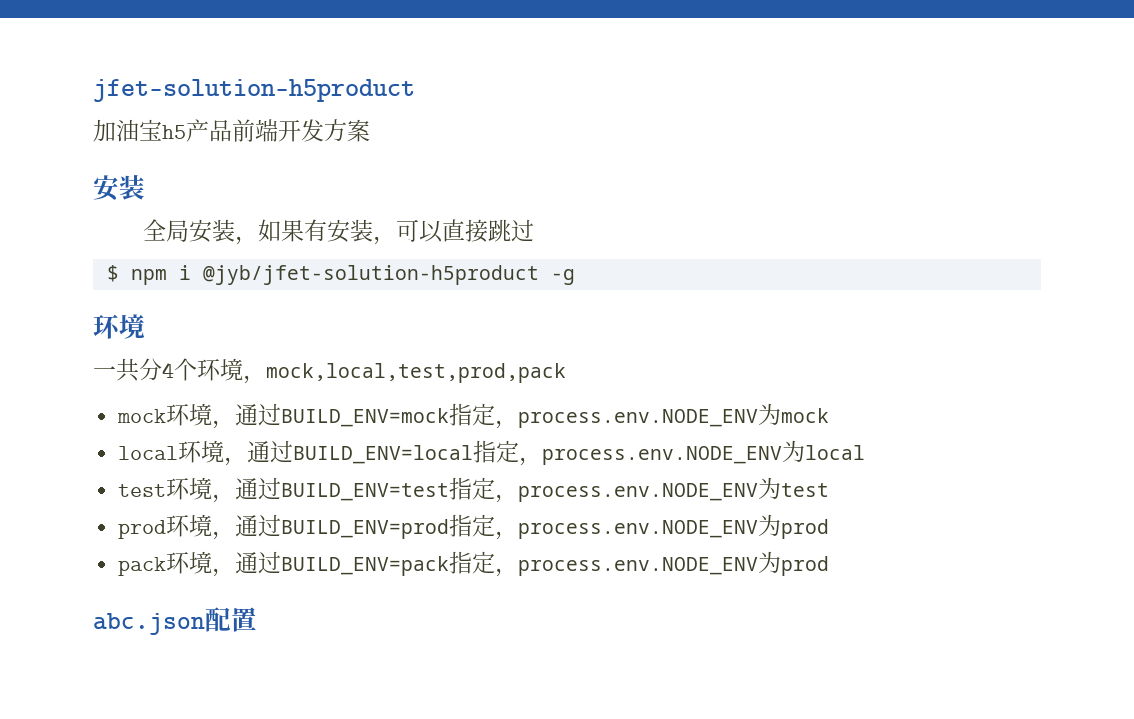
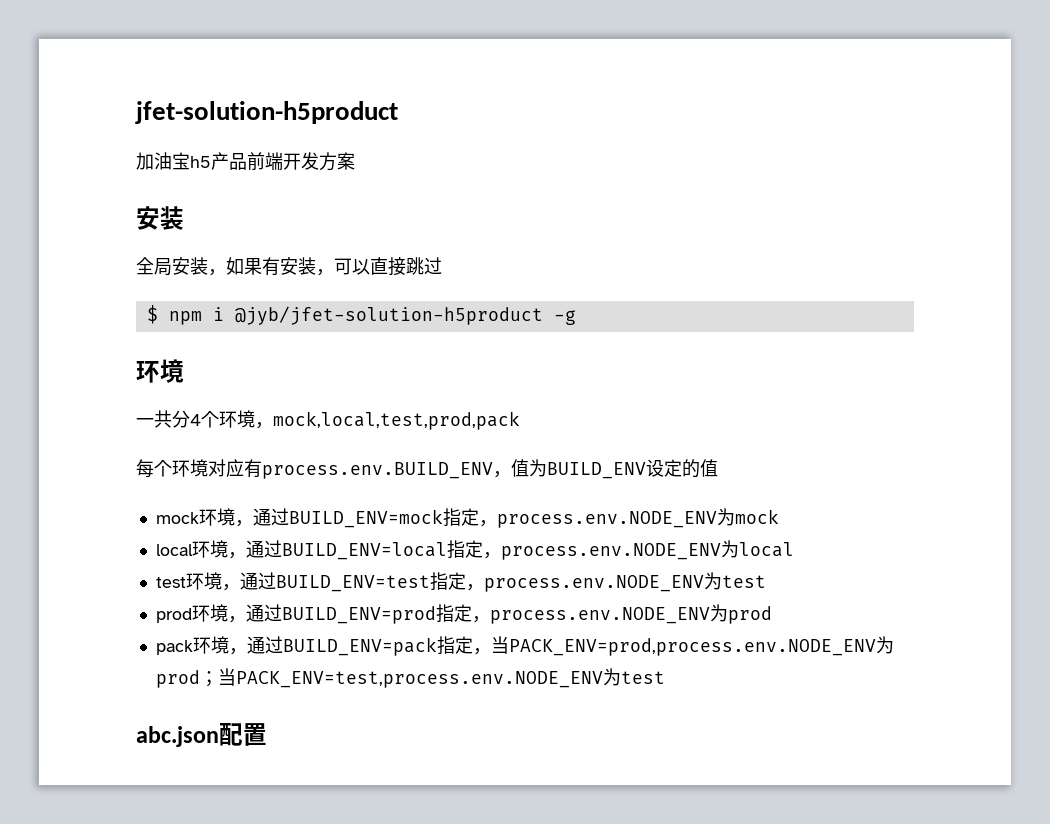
(566, 373) none -> [136,459,718,479] // 每个环境对应有process.env.BUILD_ENV，值为BUILD_ENV设定的值
[518,551,830,576] process.env.NODE_ENV为prod -> [490,636,894,656] [155,668,665,688] 当PACK_ENV=prod,process.env.NODE_ENV为prod；当PACK_ENV=test,process.env.NODE_ENV为test

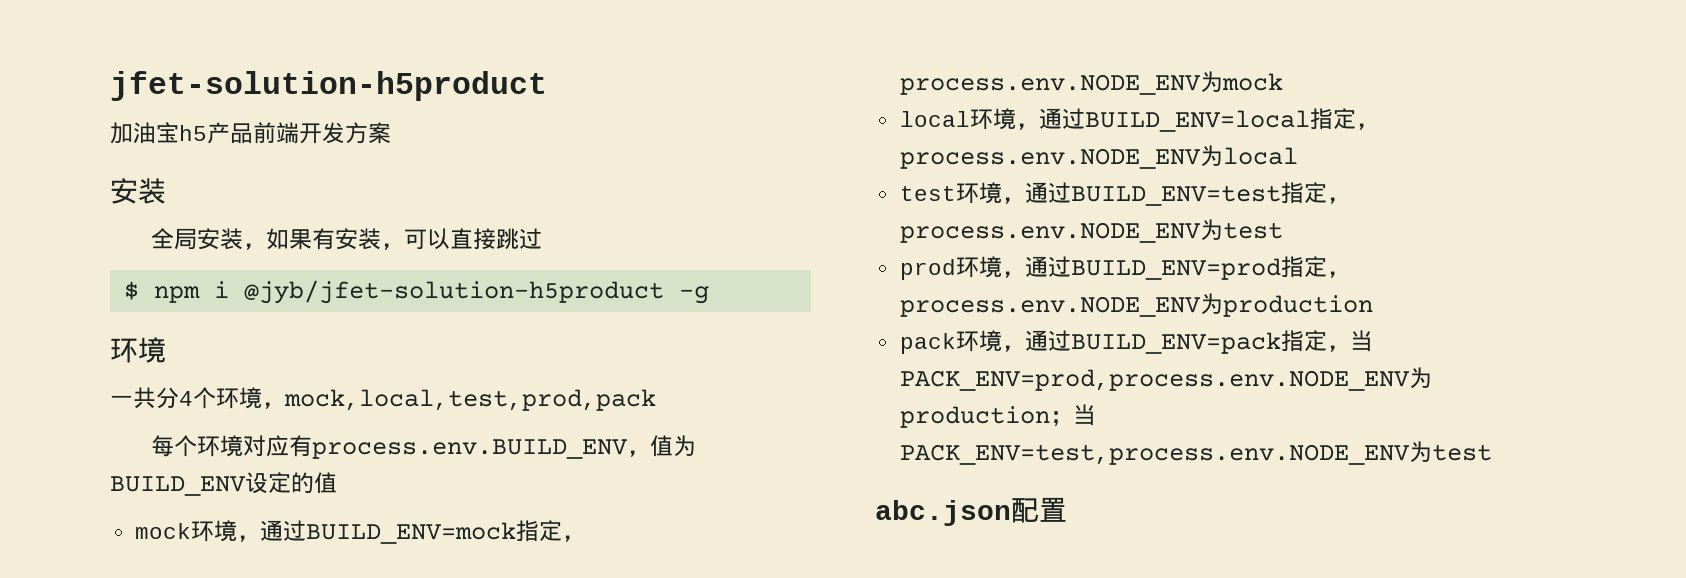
[727,606,772,624] prod -> [1222,295,1373,317] production
[155,670,200,688] prod -> [899,406,1050,428] production

